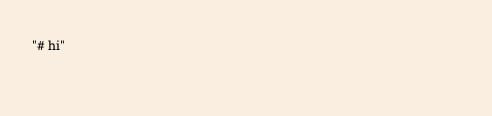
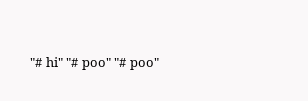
(66, 45) none -> [66,58,159,70] "# poo" "# poo"

